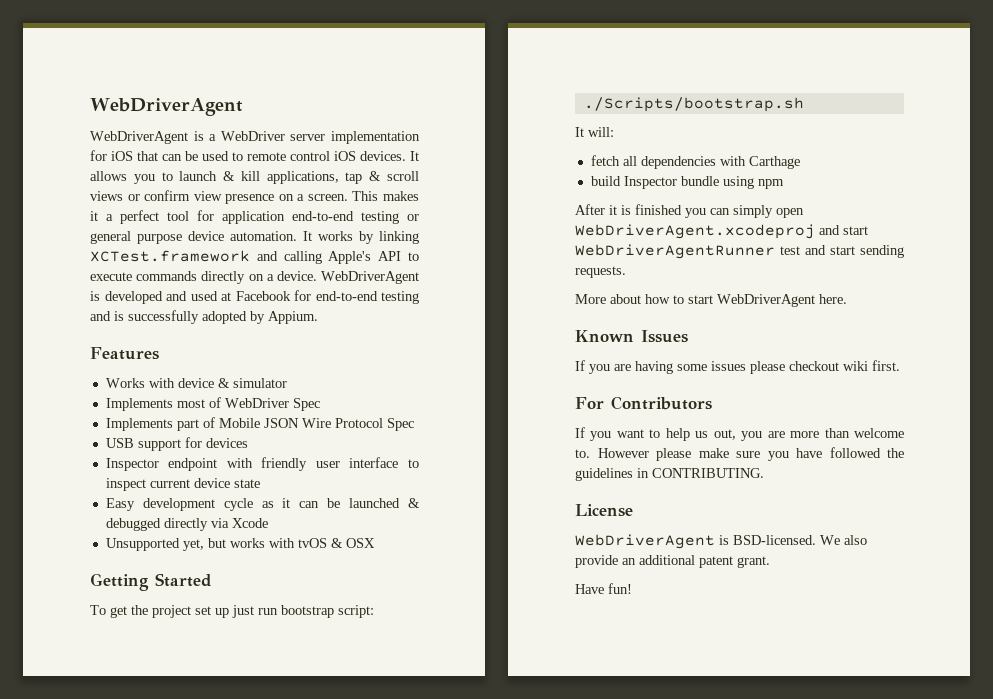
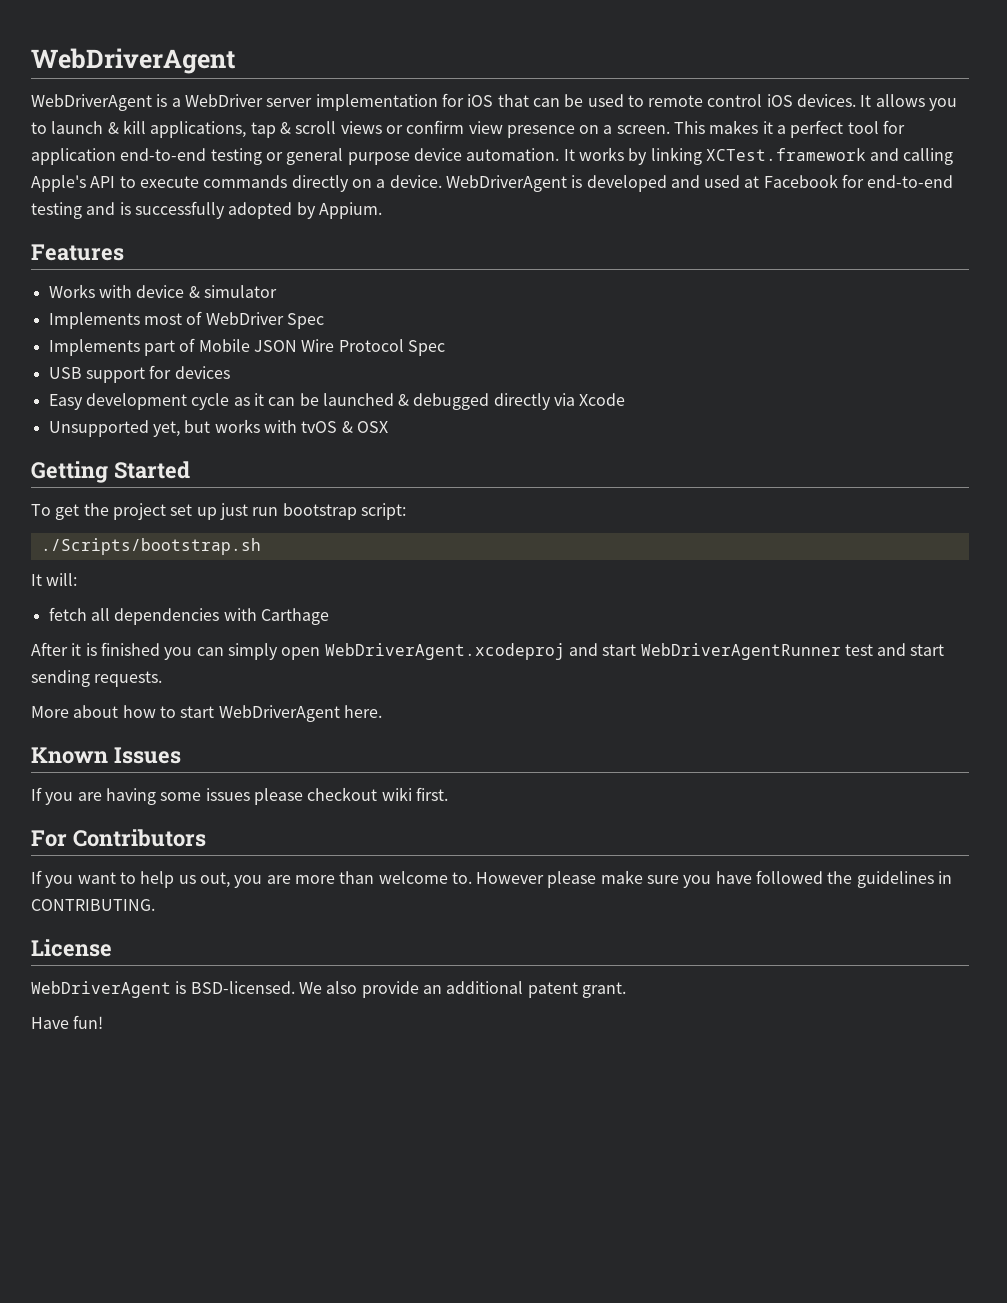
[105,457,419,471] [105,478,260,491] // Inspector endpoint with friendly user interface to inspect current device state -> (230, 372) none
[590,176,784,189] // build Inspector bundle using npm -> (329, 616) none

